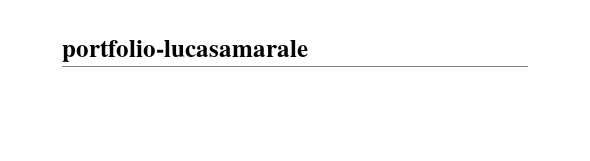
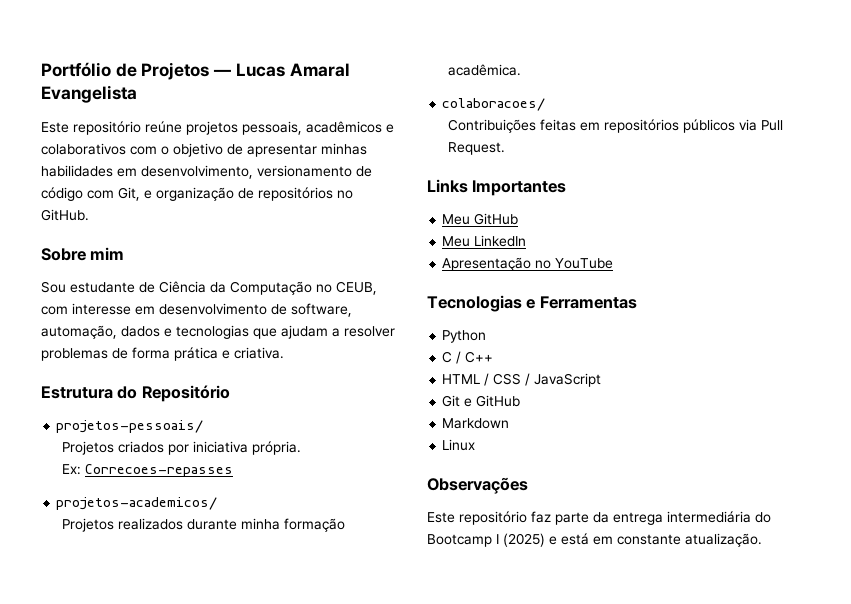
[62,40,308,62] portfolio-lucasamarale -> [41,62,350,80] [41,85,137,103] [41,121,394,135] [41,143,367,157] [41,165,372,179] [41,187,353,201] [41,209,89,221] [41,247,125,261] [41,281,377,295] [41,303,352,317] [41,325,395,339] [41,347,284,361] [41,385,230,402] [56,420,204,433] [62,441,302,455] [62,464,234,477] [56,497,218,510] [62,518,346,532] [448,64,522,76] [442,98,546,111] [448,119,784,133] [448,142,506,155] [427,179,567,196] [442,213,519,225] [442,235,527,247] [442,257,614,271] [427,295,637,312] [442,330,487,343] [442,351,494,364] [442,373,602,387] [442,395,521,407] [442,418,510,429] [442,439,476,451] [427,477,528,494] [427,511,771,525] [427,533,762,547] Portfólio de Projetos — Lucas Amaral Evangelista // Este repositório reúne projetos pessoais, acadêmicos e colaborativos com o objetivo de apresentar minhas habilidades em desenvolvimento, versionamento de código com Git, e organização de repositórios no GitHub. // Sobre mim // Sou estudante de Ciência da Computação no CEUB, com interesse em desenvolvimento de software, automação, dados e tecnologias que ajudam a resolver problemas de forma prática e criativa. // Estrutura do Repositório // projetos-pessoais/ // Projetos criados por iniciativa própria. // Ex: Correcoes-repasses // projetos-academicos/ // Projetos realizados durante minha formação acadêmica. // colaboracoes/ // Contribuições feitas em repositórios públicos via Pull Request. // Links Importantes // Meu GitHub // Meu LinkedIn // Apresentação no YouTube // Tecnologias e Ferramentas // Python // C / C++ // HTML / CSS / JavaScript // Git e GitHub // Markdown // Linux // Observações // Este repositório faz parte da entrega intermediária do Bootcamp I (2025) e está em constante atualização.

